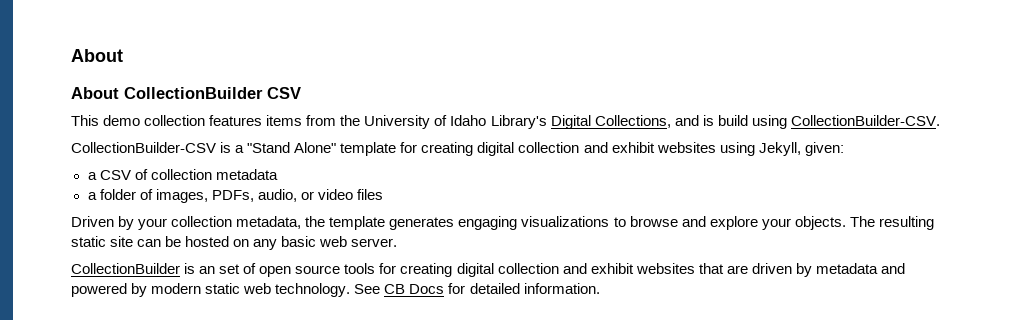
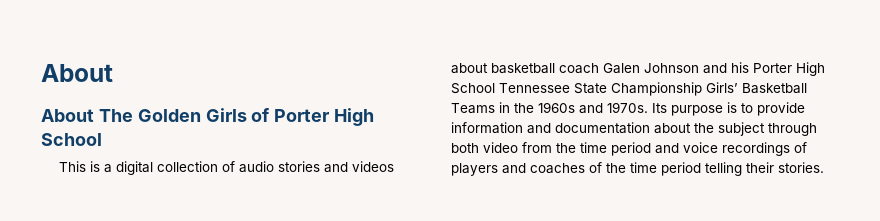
[124,87,301,99] [71,115,940,129] [71,142,844,156] [87,169,278,180] [87,189,383,203] [71,216,934,230] [71,236,398,250] [71,263,905,277] [71,283,600,297] CollectionBuilder CSV // This demo collection features items from the University of Idaho Library's Digital Collections, and is build using CollectionBuilder-CSV. // CollectionBuilder-CSV is a "Stand Alone" template for creating digital collection and exhibit websites using Jekyll, given: // a CSV of collection metadata // a folder of images, PDFs, audio, or video files // Driven by your collection metadata, the template generates engaging visualizations to browse and explore your objects. The resulting static site can be hosted on any basic web server. // CollectionBuilder is an set of open source tools for creating digital collection and exhibit websites that are driven by metadata and powered by modern static web technology. See CB Docs for detailed information. -> [98,108,375,126] [41,133,102,146] [59,161,395,175] [451,62,825,76] [451,82,807,96] [451,102,805,116] [451,122,817,136] [451,142,807,156] [451,162,824,176] The Golden Girls of Porter High School // This is a digital collection of audio stories and videos about basketball coach Galen Johnson and his Porter High School Tennessee State Championship Girls’ Basketball Teams in the 1960s and 1970s. Its purpose is to provide information and documentation about the subject through both video from the time period and voice recordings of players and coaches of the time period telling their stories.

